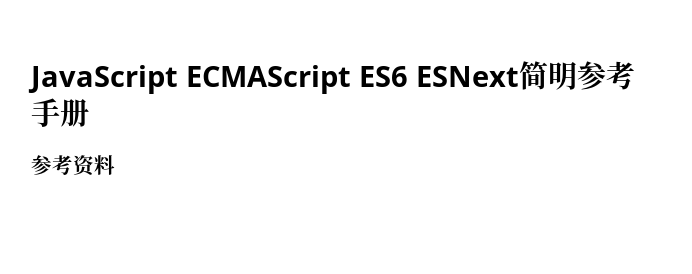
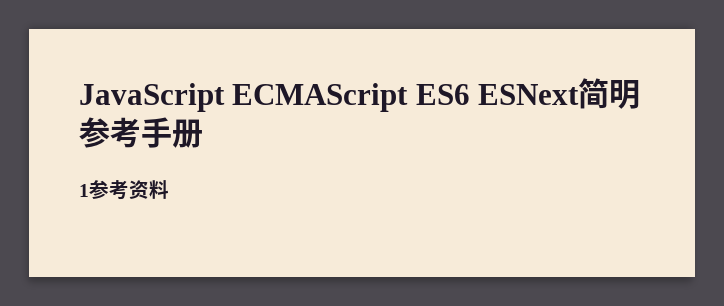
(89, 113) none -> [79,184,89,197] 1

